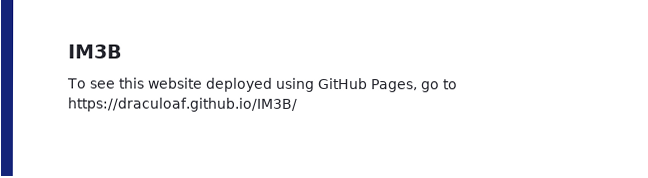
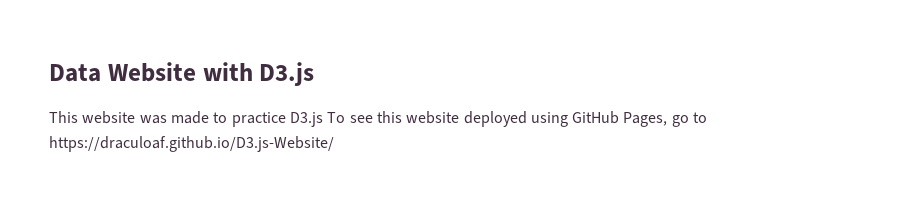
[68,44,122,59] IM3B // -> [49,62,315,86] [49,111,323,127] Data Website with D3.js // This website was made to practice D3.js
[67,97,297,112] https://draculoaf.github.io/IM3B/ -> [49,136,334,152] https://draculoaf.github.io/D3.js-Website/

